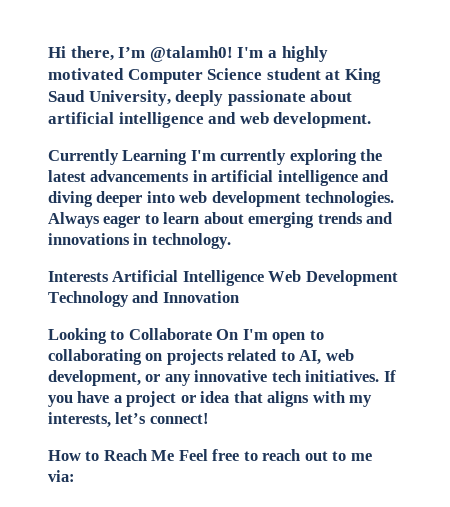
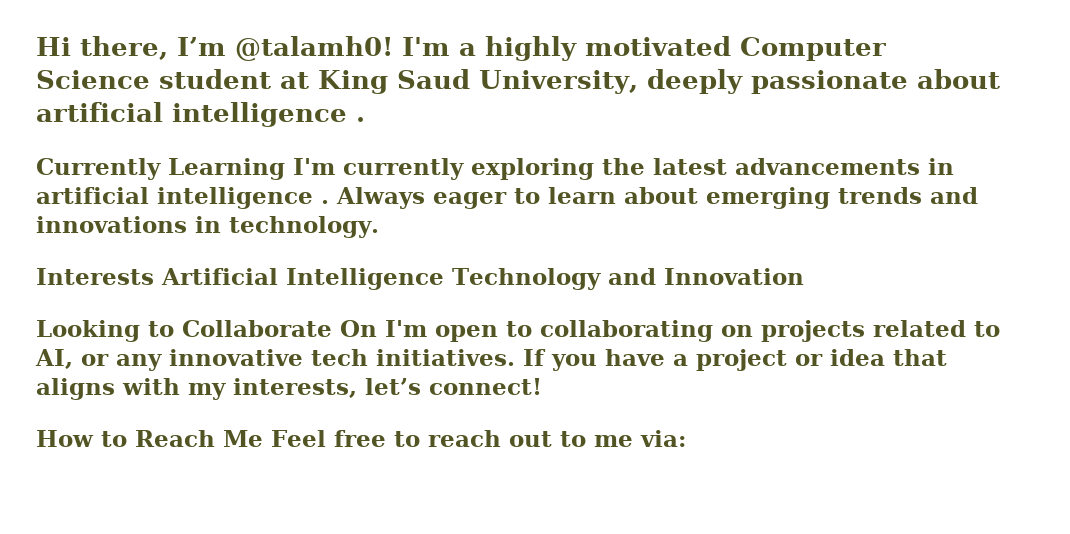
[208,112,372,128] and web development. -> [356,117,365,122] .
[362,170,389,182] [48,191,395,207] and diving deeper into web development technologies. -> [321,200,329,204] .
[268,270,398,286] Web Development -> (444, 279) none
[325,349,354,361] [48,370,141,386] web development, -> (73, 359) none

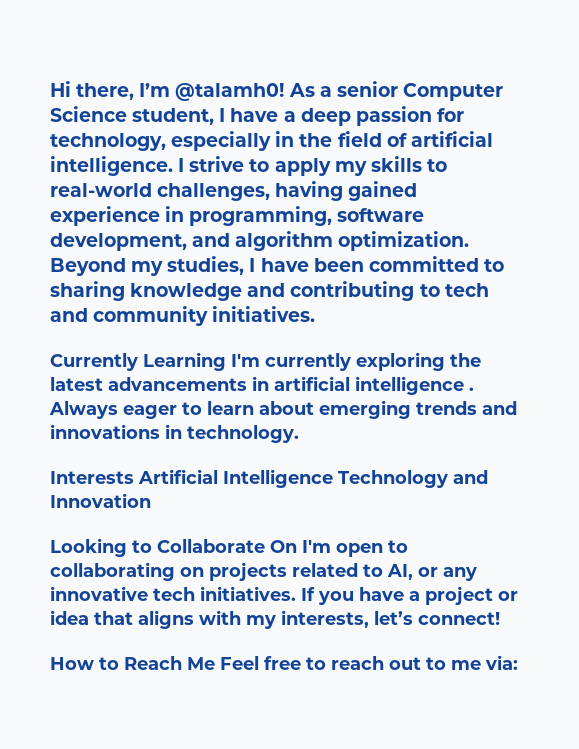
[402,36,886,61] [36,69,1000,94] [36,102,365,127] I'm a highly motivated Computer Science student at King Saud University, deeply passionate about artificial intelligence . -> [288,81,503,101] [50,106,464,126] [50,131,493,151] [50,156,447,176] [50,181,418,201] [50,206,425,226] [50,231,470,251] [50,256,504,276] [50,281,489,301] [50,306,316,326] As a senior Computer Science student, I have a deep passion for technology, especially in the field of artificial intelligence. I strive to apply my skills to real-world challenges, having gained experience in programming, software development, and algorithm optimization. Beyond my studies, I have been committed to sharing knowledge and contributing to tech and community initiatives.

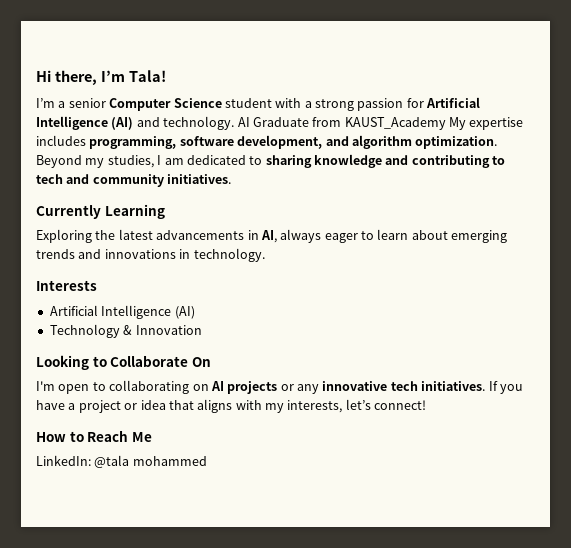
[175,83,315,101] @talamh0! As -> [128,70,166,82] [36,98,55,108] Tala! // I’m
[132,106,464,126] [50,131,493,151] [50,156,447,176] [50,181,418,201] [50,206,185,226] student, I have a deep passion for technology, especially in the field of artificial intelligence. I strive to apply my skills to real-world challenges, having gained experience in -> [224,97,481,111] [36,116,524,130] [36,135,86,146] student with a strong passion for Artificial Intelligence (AI) and technology. AI Graduate from KAUST_Academy My expertise includes
[260,256,479,272] have been committed -> [164,155,246,165] am dedicated
[231,352,445,371] I'm currently exploring -> [36,229,92,243] // Exploring
[274,376,474,395] [49,401,118,419] artificial intelligence . Always -> [260,229,322,243] AI, always
[138,469,488,488] Artificial Intelligence Technology and -> [49,305,195,319] [49,324,133,338] // Artificial Intelligence (AI) // Technology &
(297, 546) none -> (211, 362) //
[209,562,413,581] projects related to AI, -> [210,381,278,394] AI projects
[220,655,518,670] Feel free to reach out to me via: -> [36,455,207,468] // LinkedIn: @tala mohammed

